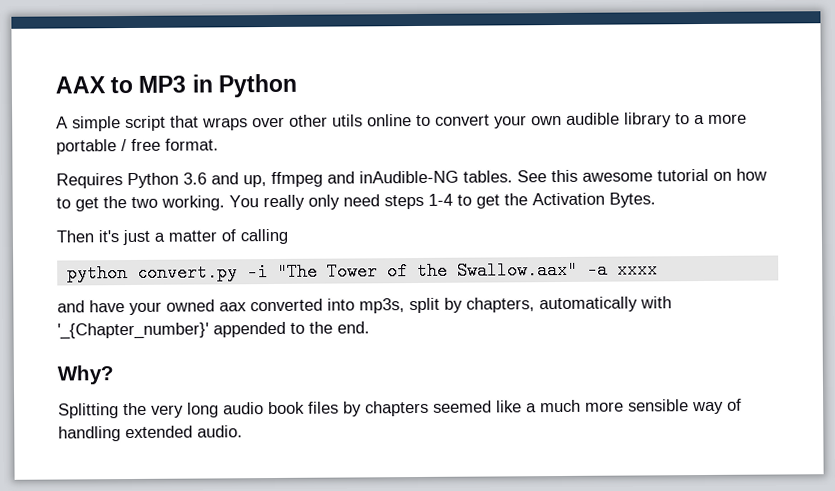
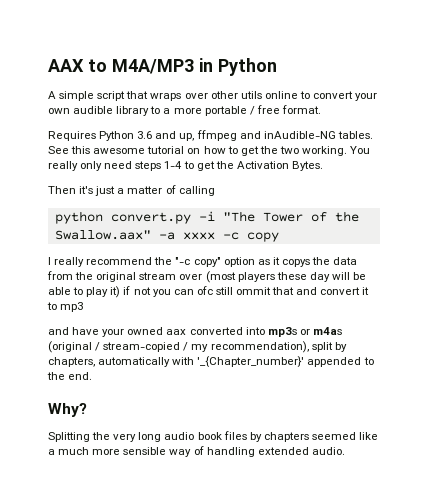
[138,75,187,93] MP3 -> [112,59,194,74] M4A/MP3
(658, 269) none -> [222,232,279,242] [48,257,358,267] [47,271,367,283] [48,286,370,298] [47,302,84,312] -c copy // I really recommend the "-c copy" option as it copys the data from the original stream over (most players these day will be able to play it) if not you can ofc still ommit that and convert it to mp3
[359,298,405,314] mp3s, -> [267,327,342,337] [48,341,309,353] mp3s or m4as (original / stream-copied / my recommendation),

